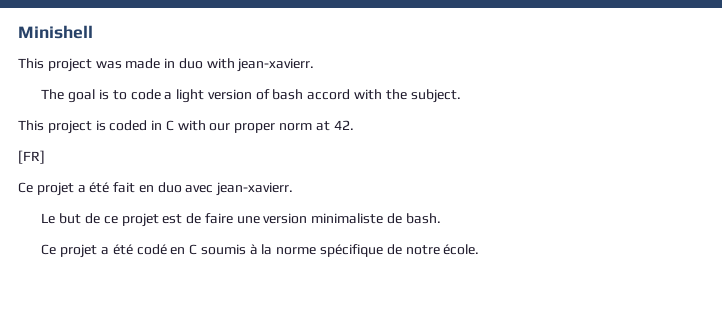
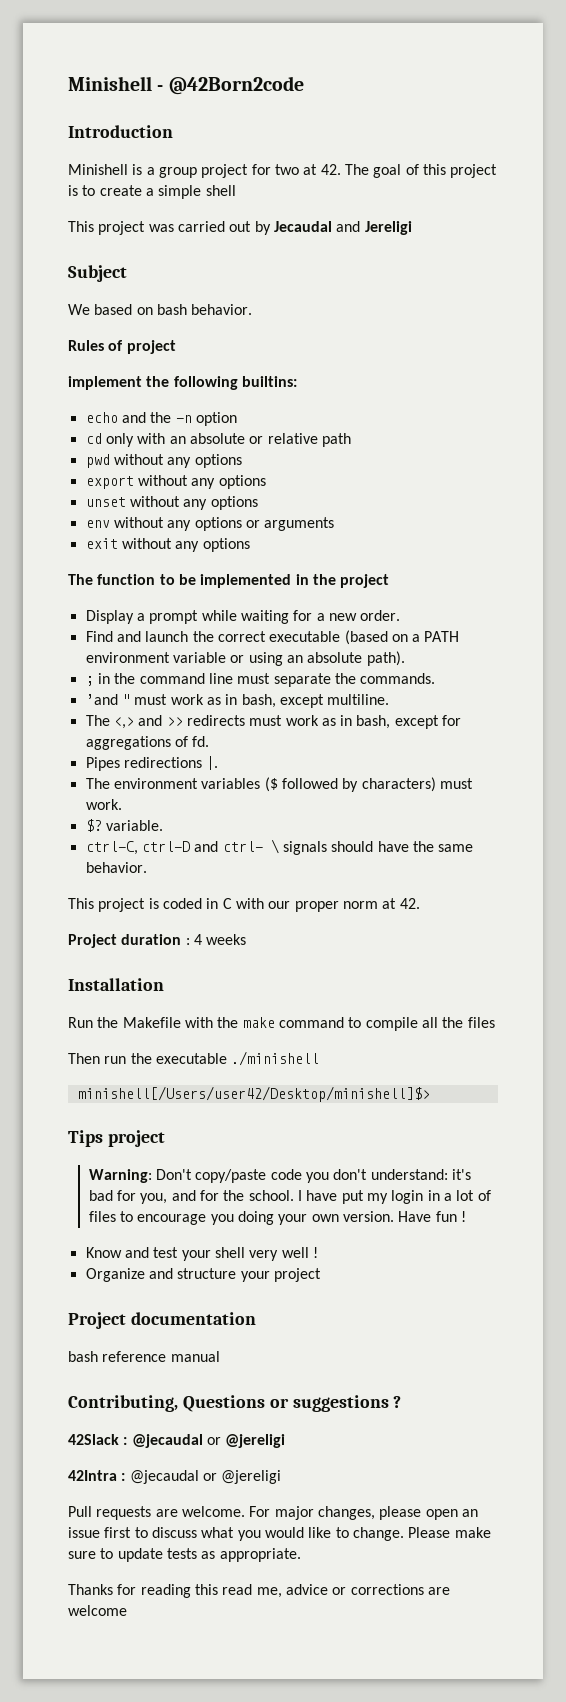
[18,25,93,39] [18,58,315,72] [41,89,461,103] Minishell // This project was made in duo with jean-xavierr. // The goal is to code a light version of bash accord with the subject. -> [68,76,304,95] [68,125,173,138] [68,164,498,178] [68,185,236,199] [68,221,412,235] [68,265,127,282] [68,304,253,315] [68,340,176,354] [68,376,297,390] [85,412,237,426] [85,433,351,447] [85,454,242,468] [85,475,266,489] [85,496,258,510] [85,517,335,531] [85,538,250,552] [68,574,390,588] [85,610,401,624] [85,630,460,645] [85,651,405,666] [85,673,436,687] [85,694,390,708] [85,715,462,729] [85,736,210,750] [85,756,219,771] [85,777,473,792] [85,799,122,810] [85,819,163,832] [85,839,474,855] [85,862,147,873] Minishell - @42Born2code // Introduction // Minishell is a group project for two at 42. The goal of this project is to create a simple shell // This project was carried out by Jecaudal and Jereligi // Subject // We based on bash behavior. // Rules of project // implement the following builtins: // echo and the -n option // cd only with an absolute or relative path // pwd without any options // export without any options // unset without any options // env without any options or arguments // exit without any options // The function to be implemented in the project // Display a prompt while waiting for a new order. // Find and launch the correct executable (based on a PATH environment variable or using an absolute path). // ; in the command line must separate the commands. // ’and " must work as in bash, except multiline. // The <,> and >> redirects must work as in bash, except for aggregations of fd. // Pipes redirections |. // The environment variables ($ followed by characters) must work. // $? variable. // ctrl-C, ctrl-D and ctrl- \ signals should have the same behavior.
[18,150,45,164] [18,182,294,196] [41,213,441,227] [41,244,480,258] [FR] // Ce projet a été fait en duo avec jean-xavierr. // Le but de ce projet est de faire une version minimaliste de bash. // Ce projet a été codé en C soumis à la norme spécifique de notre école. -> [68,934,247,948] [68,978,164,991] [68,1017,495,1031] [68,1051,320,1066] [77,1086,430,1102] [68,1130,165,1147] [88,1169,471,1183] [88,1190,491,1204] [88,1211,466,1225] [85,1247,318,1261] [85,1268,321,1282] [68,1312,256,1329] [68,1351,220,1362] [68,1395,402,1412] [68,1434,286,1448] [68,1470,282,1484] [68,1506,478,1520] [68,1527,491,1541] [68,1548,301,1562] [68,1584,450,1598] [68,1605,127,1616] Project duration : 4 weeks // Installation // Run the Makefile with the make command to compile all the files // Then run the executable ./minishell // minishell[/Users/user42/Desktop/minishell]$> // Tips project // Warning: Don't copy/paste code you don't understand: it's bad for you, and for the school. I have put my login in a lot of files to encourage you doing your own version. Have fun ! // Know and test your shell very well ! // Organize and structure your project // Project documentation // bash reference manual // Contributing, Questions or suggestions ? // 42Slack : @jecaudal or @jereligi // 42Intra : @jecaudal or @jereligi // Pull requests are welcome. For major changes, please open an issue first to discuss what you would like to change. Please make sure to update tests as appropriate. // Thanks for reading this read me, advice or corrections are welcome

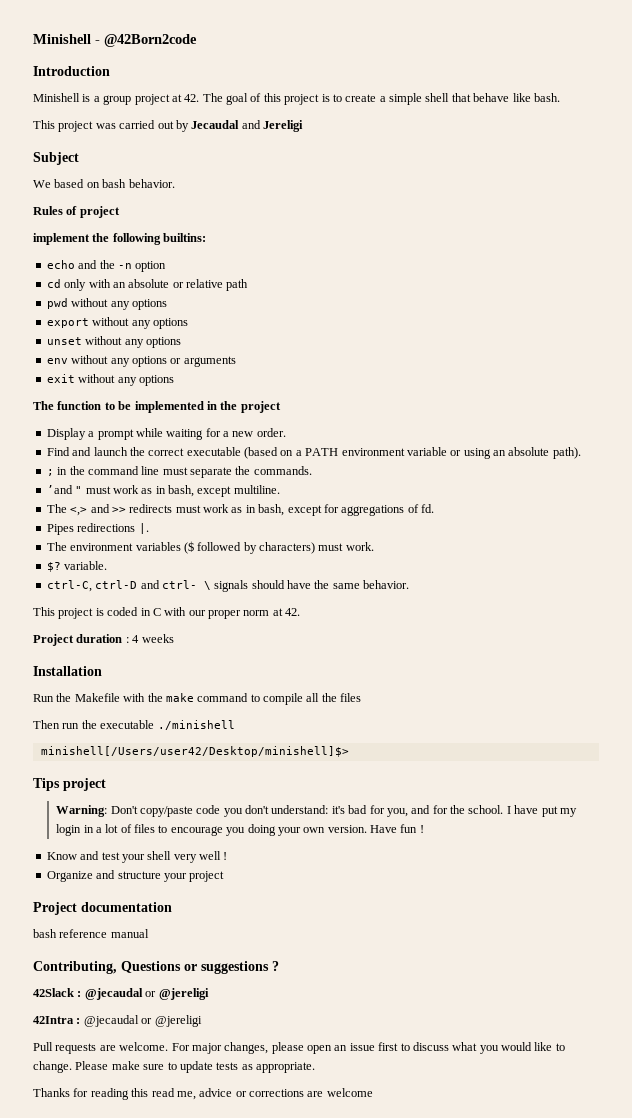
[251,164,299,175] for two -> (170, 99) none
(236, 190) none -> [451,93,560,102] that behave like bash.

